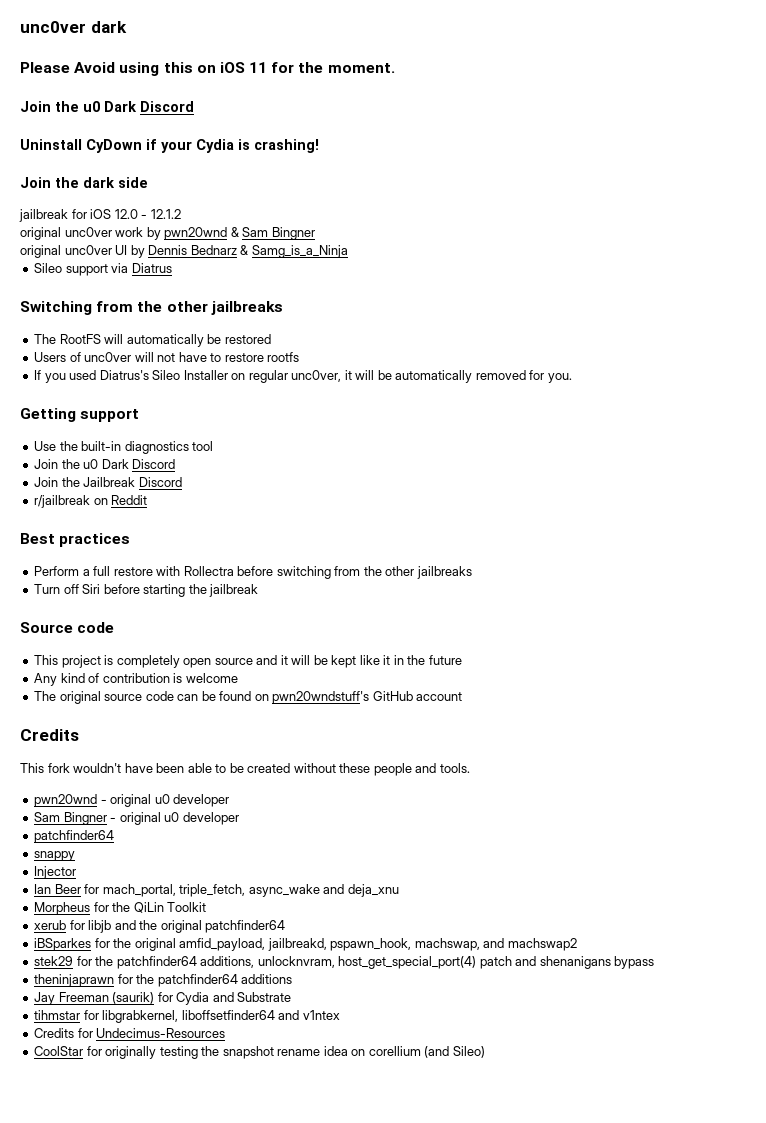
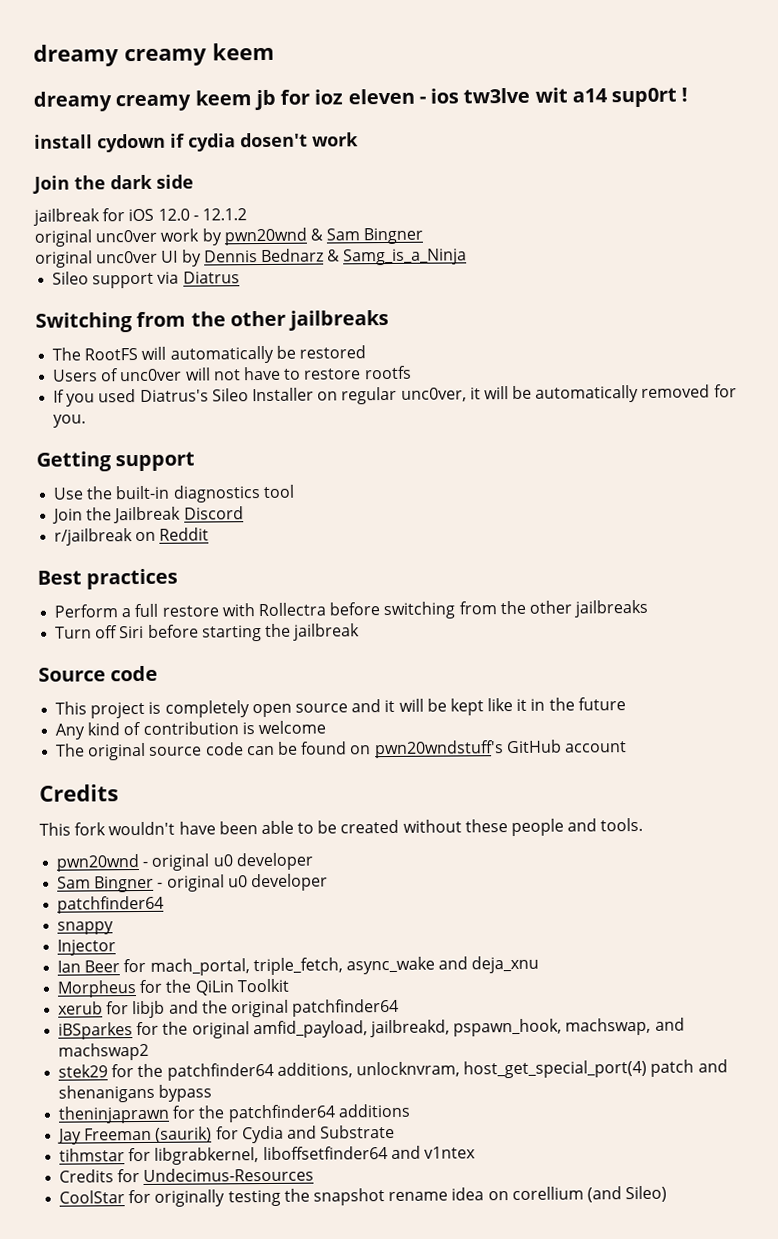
[20,21,127,33] [20,62,395,76] [20,101,194,112] [20,139,319,153] unc0ver dark // Please Avoid using this on iOS 11 for the moment. // Join the u0 Dark Discord // Uninstall CyDown if your Cydia is crashing! -> [33,42,275,67] [33,87,689,112] [34,132,359,153] dreamy creamy keem // dreamy creamy keem jb for ioz eleven - ios tw3lve wit a14 sup0rt ! // install cydown if cydia dosen't work
[34,459,176,469] // Join the u0 Dark Discord -> (295, 491) none

